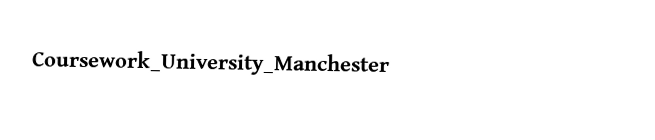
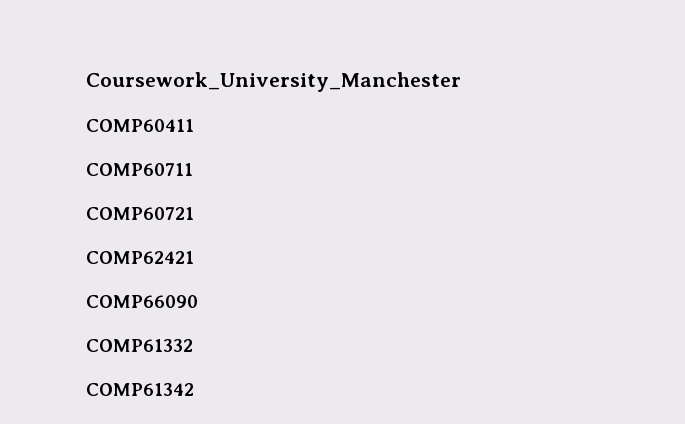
(390, 63) none -> [86,119,194,132] [86,163,193,176] [86,207,194,220] [86,251,194,264] [86,295,198,308] [86,339,193,352] [86,383,194,396] // COMP60411 // COMP60711 // COMP60721 // COMP62421 // COMP66090 // COMP61332 // COMP61342

